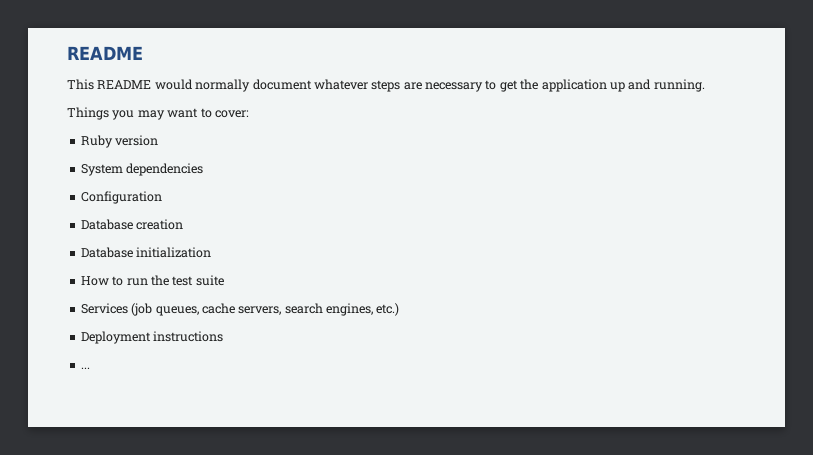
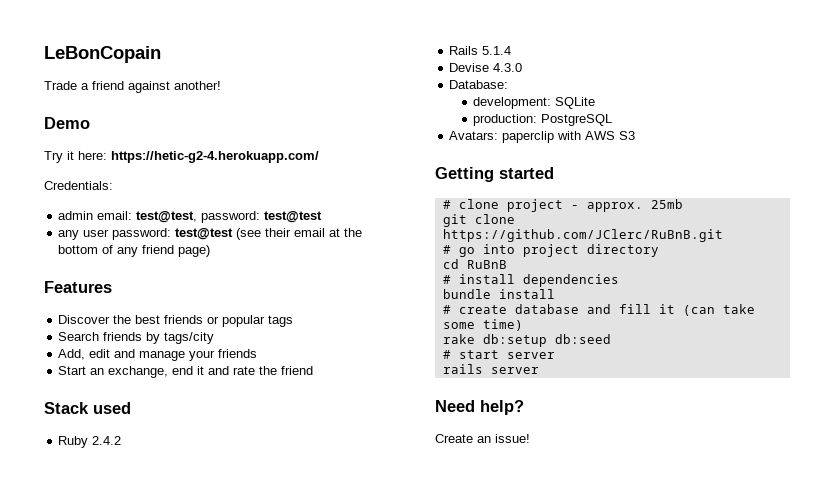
[67,46,143,60] [67,79,705,92] [67,107,249,120] [80,135,159,148] [80,163,204,176] [80,191,162,204] [80,219,184,230] [80,247,212,258] [80,275,224,286] [80,303,400,316] [80,331,224,344] [80,367,90,369] README // This README would normally document whatever steps are necessary to get the application up and running. // Things you may want to cover: // Ruby version // System dependencies // Configuration // Database creation // Database initialization // How to run the test suite // Services (job queues, cache servers, search engines, etc.) // Deployment instructions // ... -> [44,46,161,63] [44,81,221,93] [44,117,90,129] [44,151,319,163] [44,181,113,190] [58,211,323,223] [58,228,363,240] [58,245,211,257] [44,281,112,293] [58,315,294,327] [58,332,215,344] [58,349,258,361] [58,366,314,378] [44,402,131,414] [58,436,122,448] [449,46,512,55] [449,63,523,72] [449,80,509,89] [473,97,596,109] [473,114,613,126] [449,131,636,143] [435,167,554,182] [442,199,683,212] [442,214,515,227] [442,229,723,242] [442,244,659,257] [442,259,507,269] [442,274,619,287] [442,289,555,299] [442,304,755,316] [442,319,523,331] [442,334,611,347] [442,350,555,359] [442,364,539,374] [435,400,524,415] [435,434,530,443] LeBonCopain // Trade a friend against another! // Demo // Try it here: https://hetic-g2-4.herokuapp.com/ // Credentials: // admin email: test@test, password: test@test // any user password: test@test (see their email at the bottom of any friend page) // Features // Discover the best friends or popular tags // Search friends by tags/city // Add, edit and manage your friends // Start an exchange, end it and rate the friend // Stack used // Ruby 2.4.2 // Rails 5.1.4 // Devise 4.3.0 // Database: // development: SQLite // production: PostgreSQL // Avatars: paperclip with AWS S3 // Getting started // # clone project - approx. 25mb // git clone https://github.com/JClerc/RuBnB.git // # go into project directory // cd RuBnB // # install dependencies // bundle install // # create database and fill it (can take some time) // rake db:setup db:seed // # start server // rails server // Need help? // Create an issue!

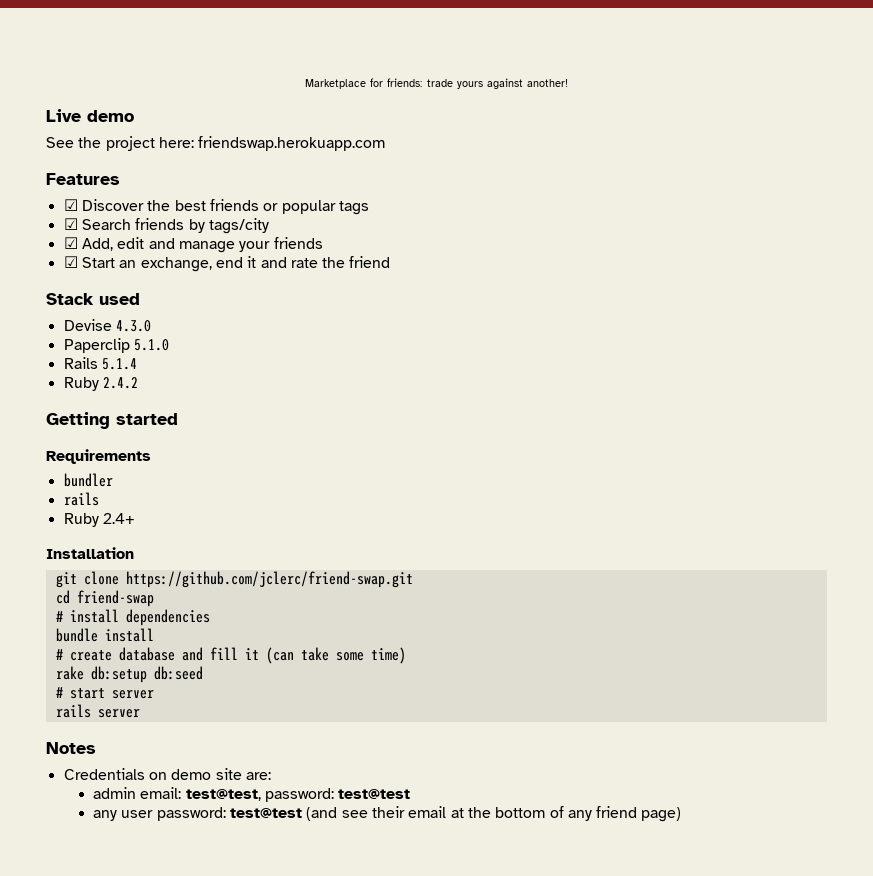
[44,46,161,63] [44,81,221,93] [44,117,90,129] [44,151,319,163] [44,181,113,190] [58,211,323,223] [58,228,363,240] [58,245,211,257] LeBonCopain // Trade a friend against another! // Demo // Try it here: https://hetic-g2-4.herokuapp.com/ // Credentials: // admin email: test@test, password: test@test // any user password: test@test (see their email at the bottom of any friend page) -> [304,78,569,89] [46,109,134,122] [46,136,386,151] Marketplace for friends: trade yours against another! // Live demo // See the project here: friendswap.herokuapp.com
(112, 287) none -> [63,199,78,211] ☑
(294, 321) none -> [63,218,78,230] ☑
(215, 338) none -> [63,237,78,249] ☑
(258, 353) none -> [63,256,78,268] ☑
[58,436,122,448] [449,46,512,55] [449,63,523,72] [449,80,509,89] [473,97,596,109] [473,114,613,126] [449,131,636,143] [435,167,554,182] [442,199,683,212] [442,214,515,227] [442,229,723,242] [442,244,659,257] Ruby 2.4.2 // Rails 5.1.4 // Devise 4.3.0 // Database: // development: SQLite // production: PostgreSQL // Avatars: paperclip with AWS S3 // Getting started // # clone project - approx. 25mb // git clone https://github.com/JClerc/RuBnB.git // # go into project directory -> [63,319,151,332] [63,338,169,353] [63,357,137,370] [63,377,138,391] [46,412,178,429] [46,449,151,464] [63,473,113,487] [63,492,99,506] [63,513,135,527] [46,547,134,559] [55,571,413,588] Devise 4.3.0 // Paperclip 5.1.0 // Rails 5.1.4 // Ruby 2.4.2 // Getting started // Requirements // bundler // rails // Ruby 2.4+ // Installation // git clone https://github.com/jclerc/friend-swap.git
[466,260,507,269] RuBnB -> [76,590,154,607] friend-swap
[435,400,524,415] [435,434,530,443] Need help? // Create an issue! -> [46,742,96,754] [63,768,271,780] [93,787,411,802] [93,806,682,822] Notes // Credentials on demo site are: // admin email: test@test, password: test@test // any user password: test@test (and see their email at the bottom of any friend page)

